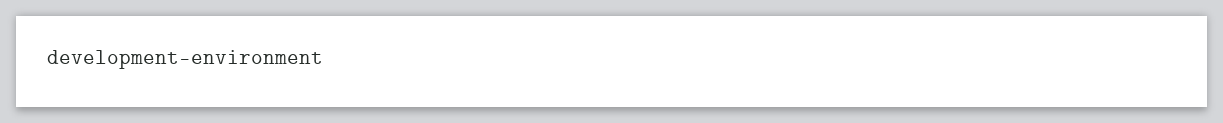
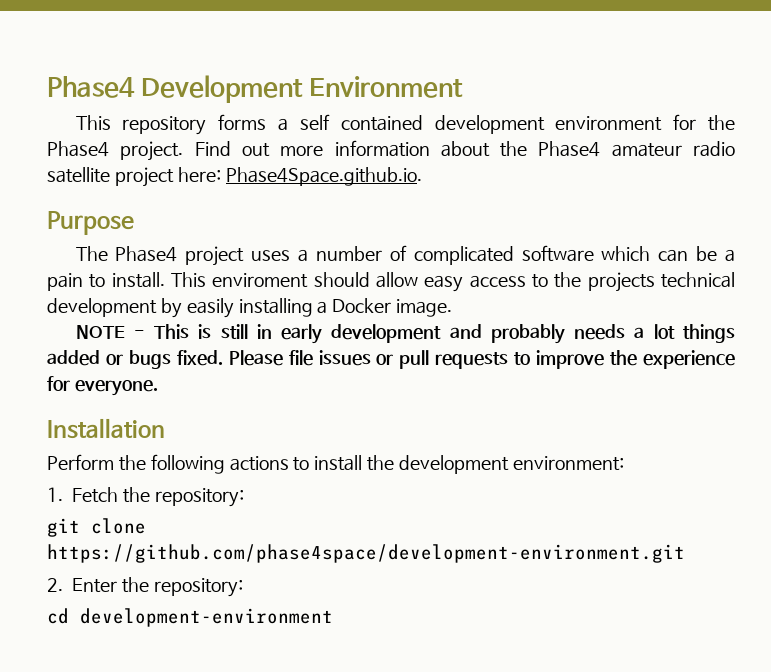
(47, 59) none -> [47,75,463,103] [75,114,735,135] [47,140,735,161] [47,167,422,187] [47,211,134,235] [75,245,736,266] [47,272,735,292] [47,298,453,318] [75,324,736,344] [47,350,735,369] [47,376,158,396] [47,418,165,439] [47,454,624,474] [47,487,244,507] [47,518,146,537] [47,544,685,563] [47,577,243,597] [47,608,69,624] Phase4 Development Environment // This repository forms a self contained development environment for the Phase4 project. Find out more information about the Phase4 amateur radio satellite project here: Phase4Space.github.io. // Purpose // The Phase4 project uses a number of complicated software which can be a pain to install. This enviroment should allow easy access to the projects technical development by easily installing a Docker image. // NOTE - This is still in early development and probably needs a lot things added or bugs fixed. Please file issues or pull requests to improve the experience for everyone. // Installation // Perform the following actions to install the development environment: // 1. Fetch the repository: // git clone https://github.com/phase4space/development-environment.git // 2. Enter the repository: // cd

